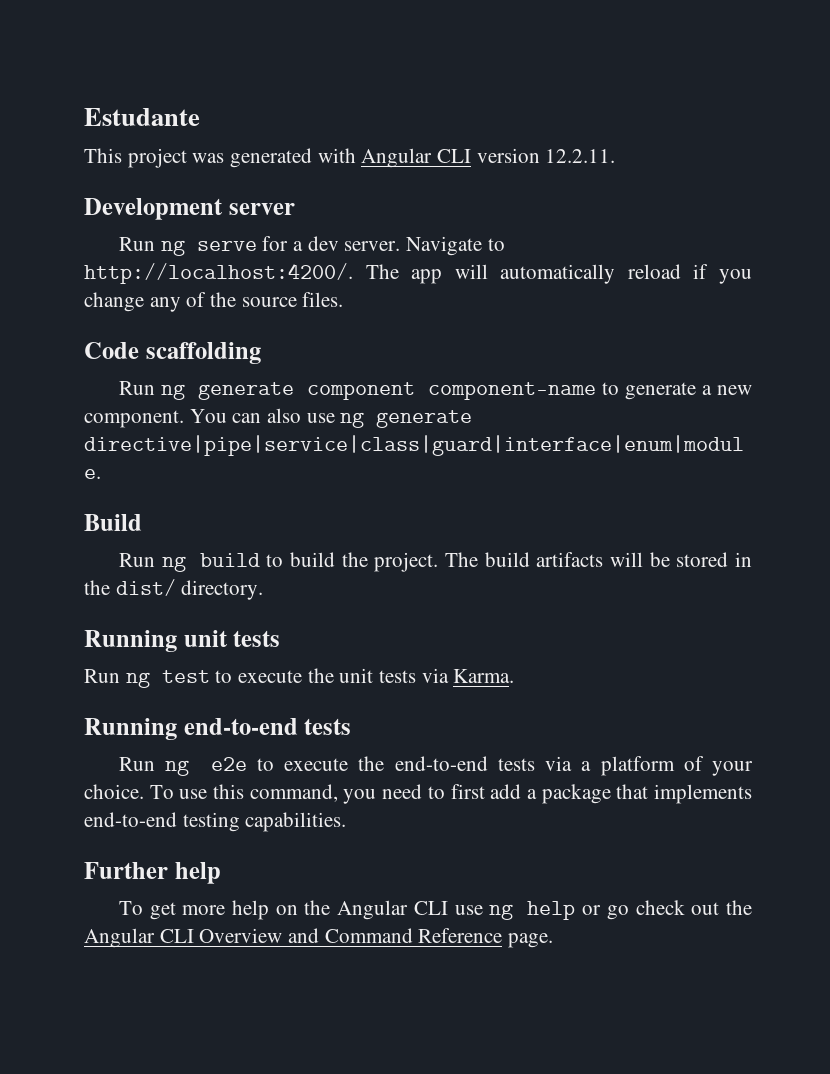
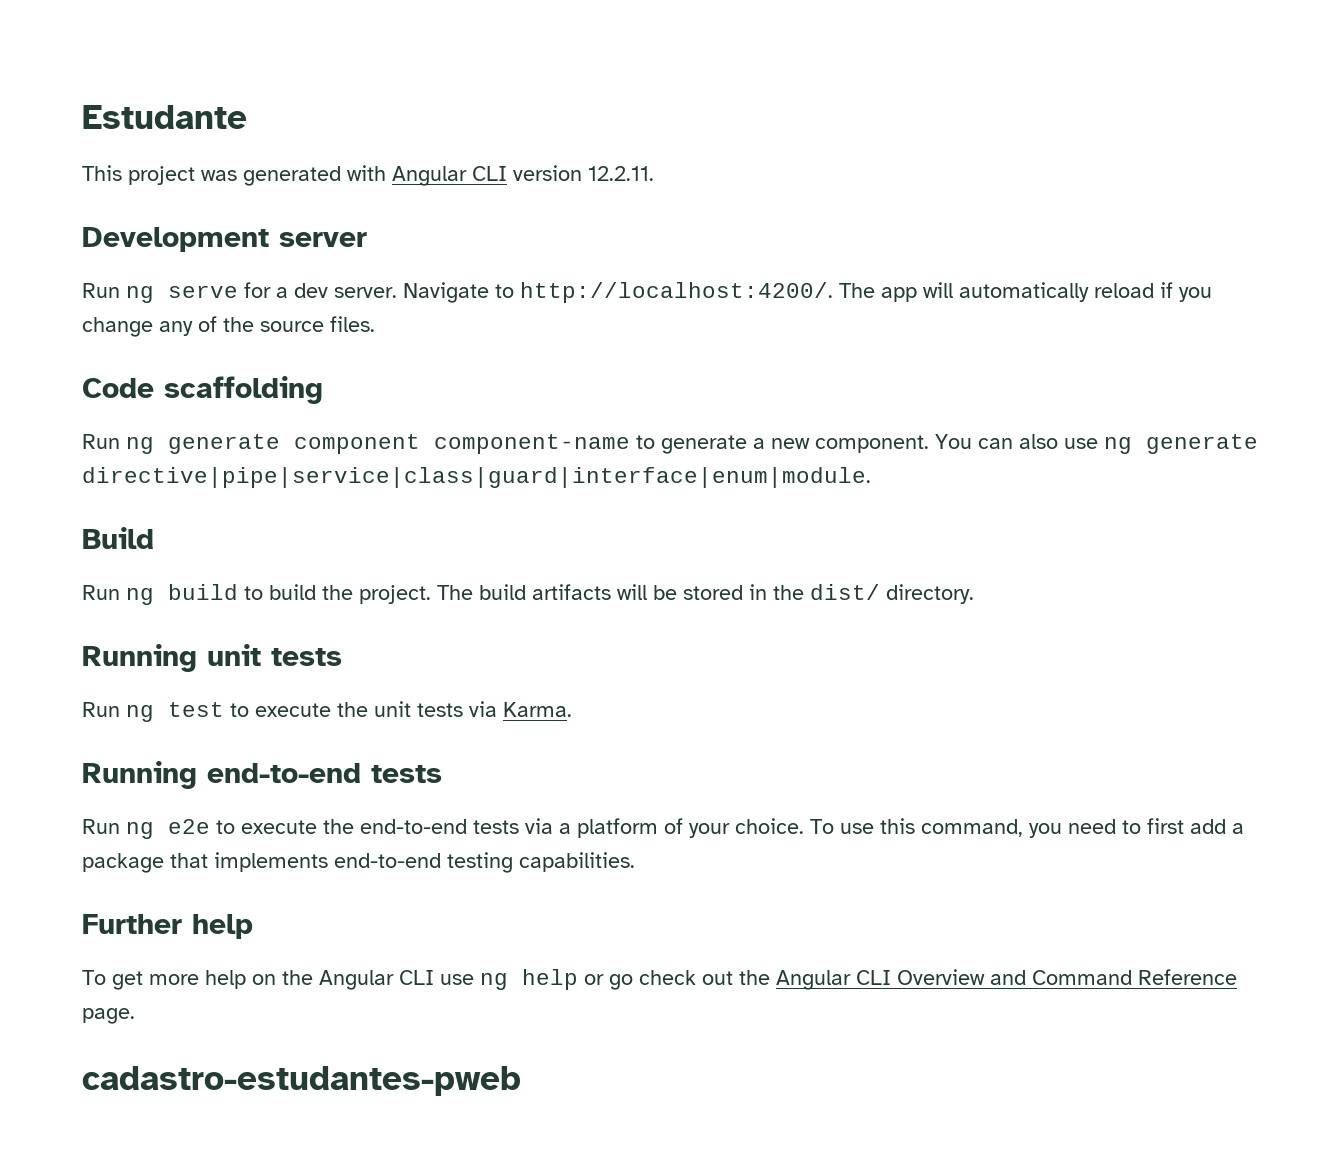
(554, 940) none -> [82,1066,521,1096] // cadastro-estudantes-pweb

